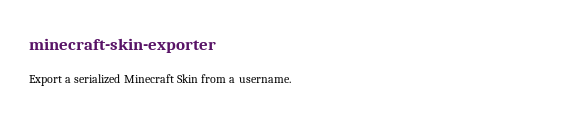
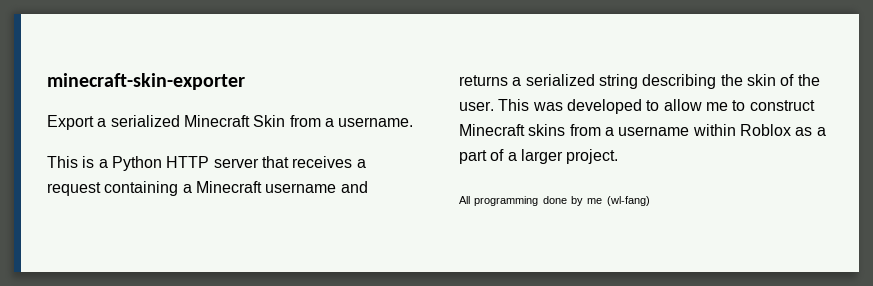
(291, 80) none -> [47,156,366,171] [47,181,368,196] [459,74,820,89] [459,99,815,114] [459,124,826,136] [459,149,619,164] [459,196,650,206] // This is a Python HTTP server that receives a request containing a Minecraft username and returns a serialized string describing the skin of the user. This was developed to allow me to construct Minecraft skins from a username within Roblox as a part of a larger project. // All programming done by me (wl-fang)

